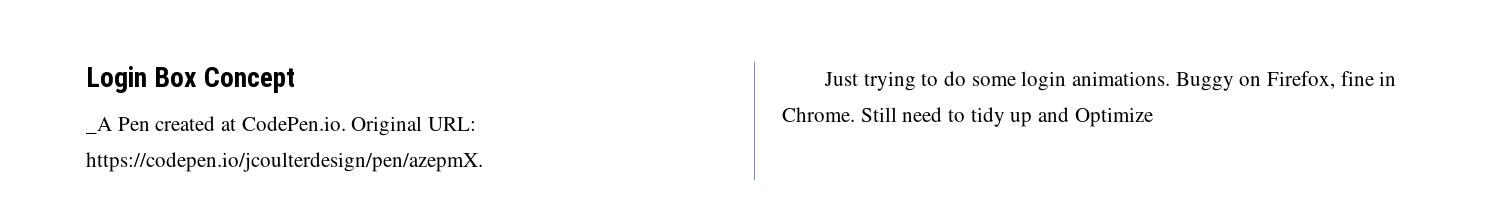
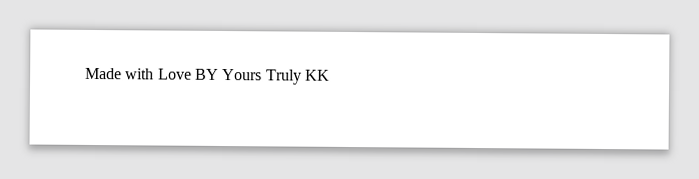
[86,66,295,93] [86,116,477,136] [86,152,483,172] [823,71,1397,91] [782,107,1153,127] Login Box Concept // _A Pen created at CodePen.io. Original URL: https://codepen.io/jcoulterdesign/pen/azepmX. // Just trying to do some login animations. Buggy on Firefox, fine in Chrome. Still need to tidy up and Optimize -> [85,67,330,85] Made with Love BY Yours Truly KK

